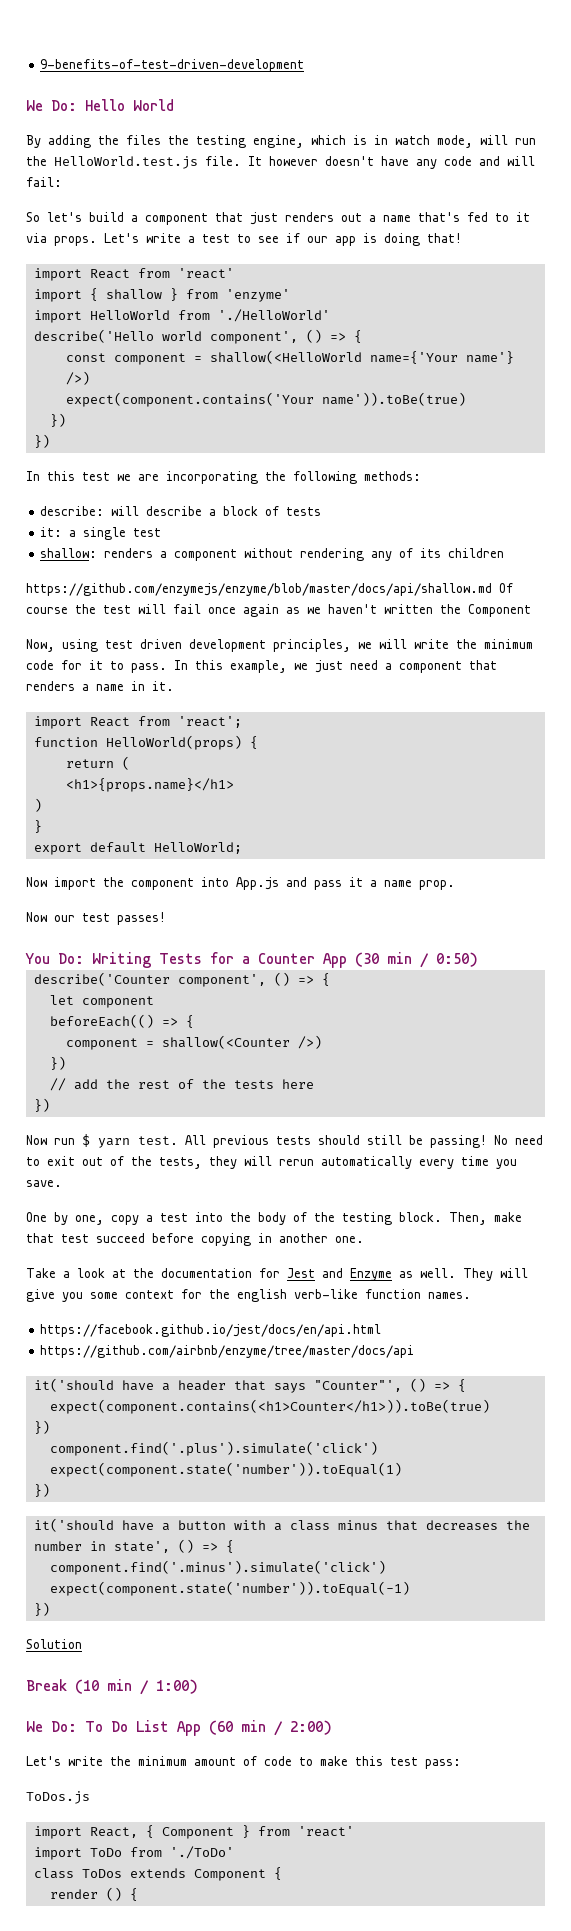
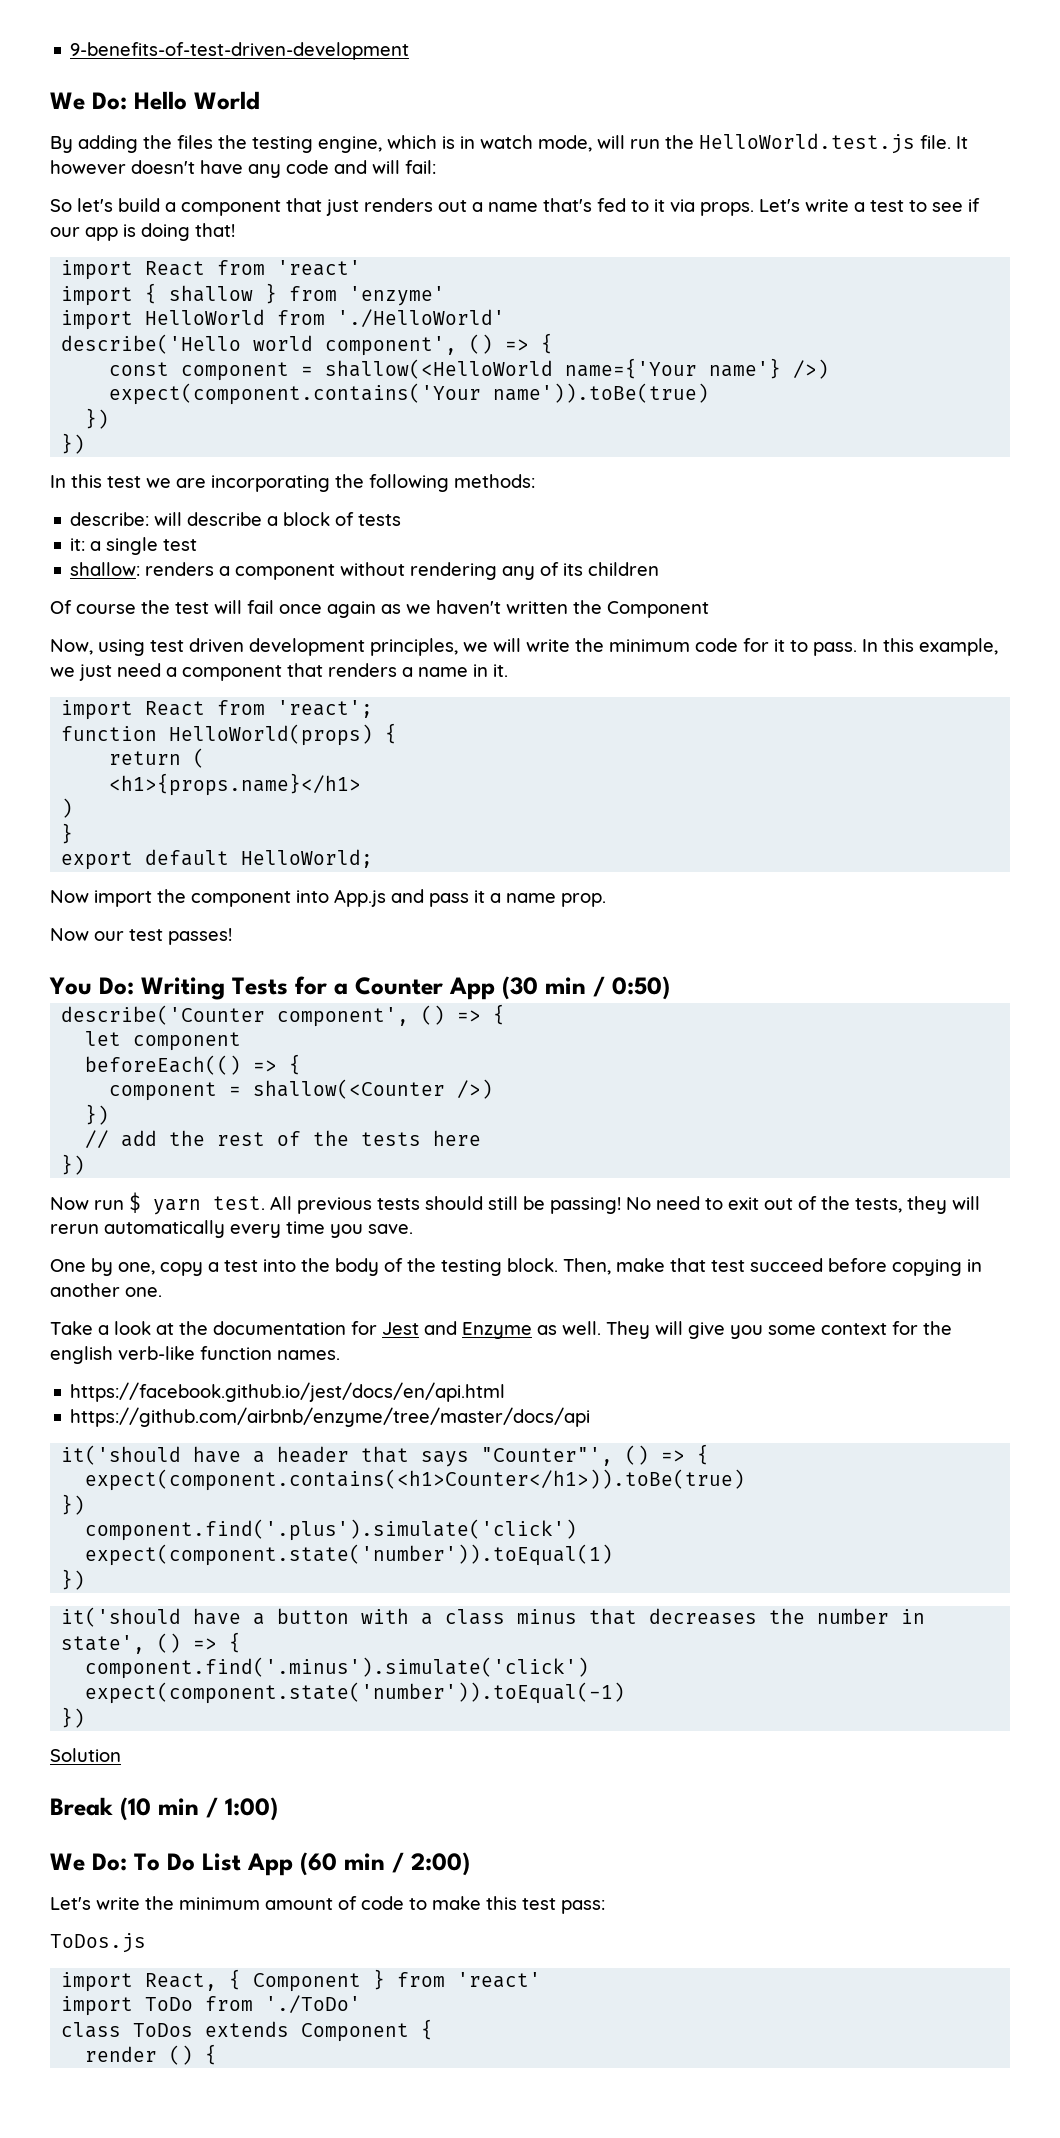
[26,583,492,596] https://github.com/enzymejs/enzyme/blob/master/docs/api/shallow.md -> (660, 569) none

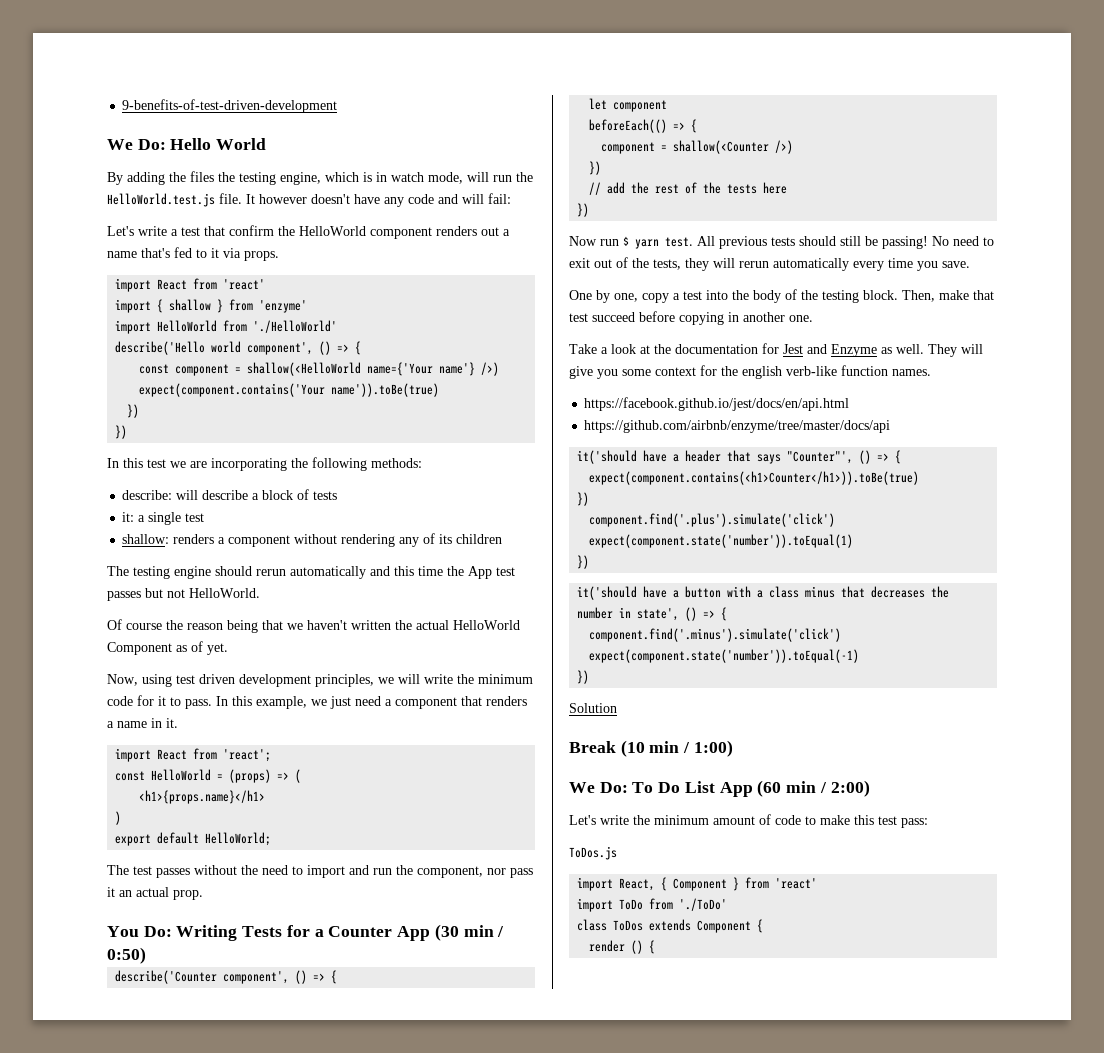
[50,198,359,216] So let's build a component that just -> [107,225,432,239] Let's write a test that confirm the HelloWorld component
[759,198,980,212] [50,223,235,241] Let's write a test to see if our app is doing that! -> (279, 256) none
[50,600,401,618] Of course the test will fail once again as -> [107,566,515,579] [107,588,260,601] [107,619,283,633] The testing engine should rerun automatically and this time the App test passes but not HelloWorld. // Of course the reason being that
[607,601,709,618] Component -> [416,620,520,630] [107,641,228,655] actual HelloWorld Component as of yet.
[61,723,398,746] [109,751,182,765] function HelloWorld(props) { // return -> [115,769,290,783] const HelloWorld = (props) =>
[61,823,74,844] // } -> (122, 818) none
[50,889,606,907] [50,928,232,945] Now import the component into App.js and pass it a name prop. // Now our test passes! -> [107,865,533,878] [107,887,203,900] The test passes without the need to import and run the component, nor pass it an actual prop.

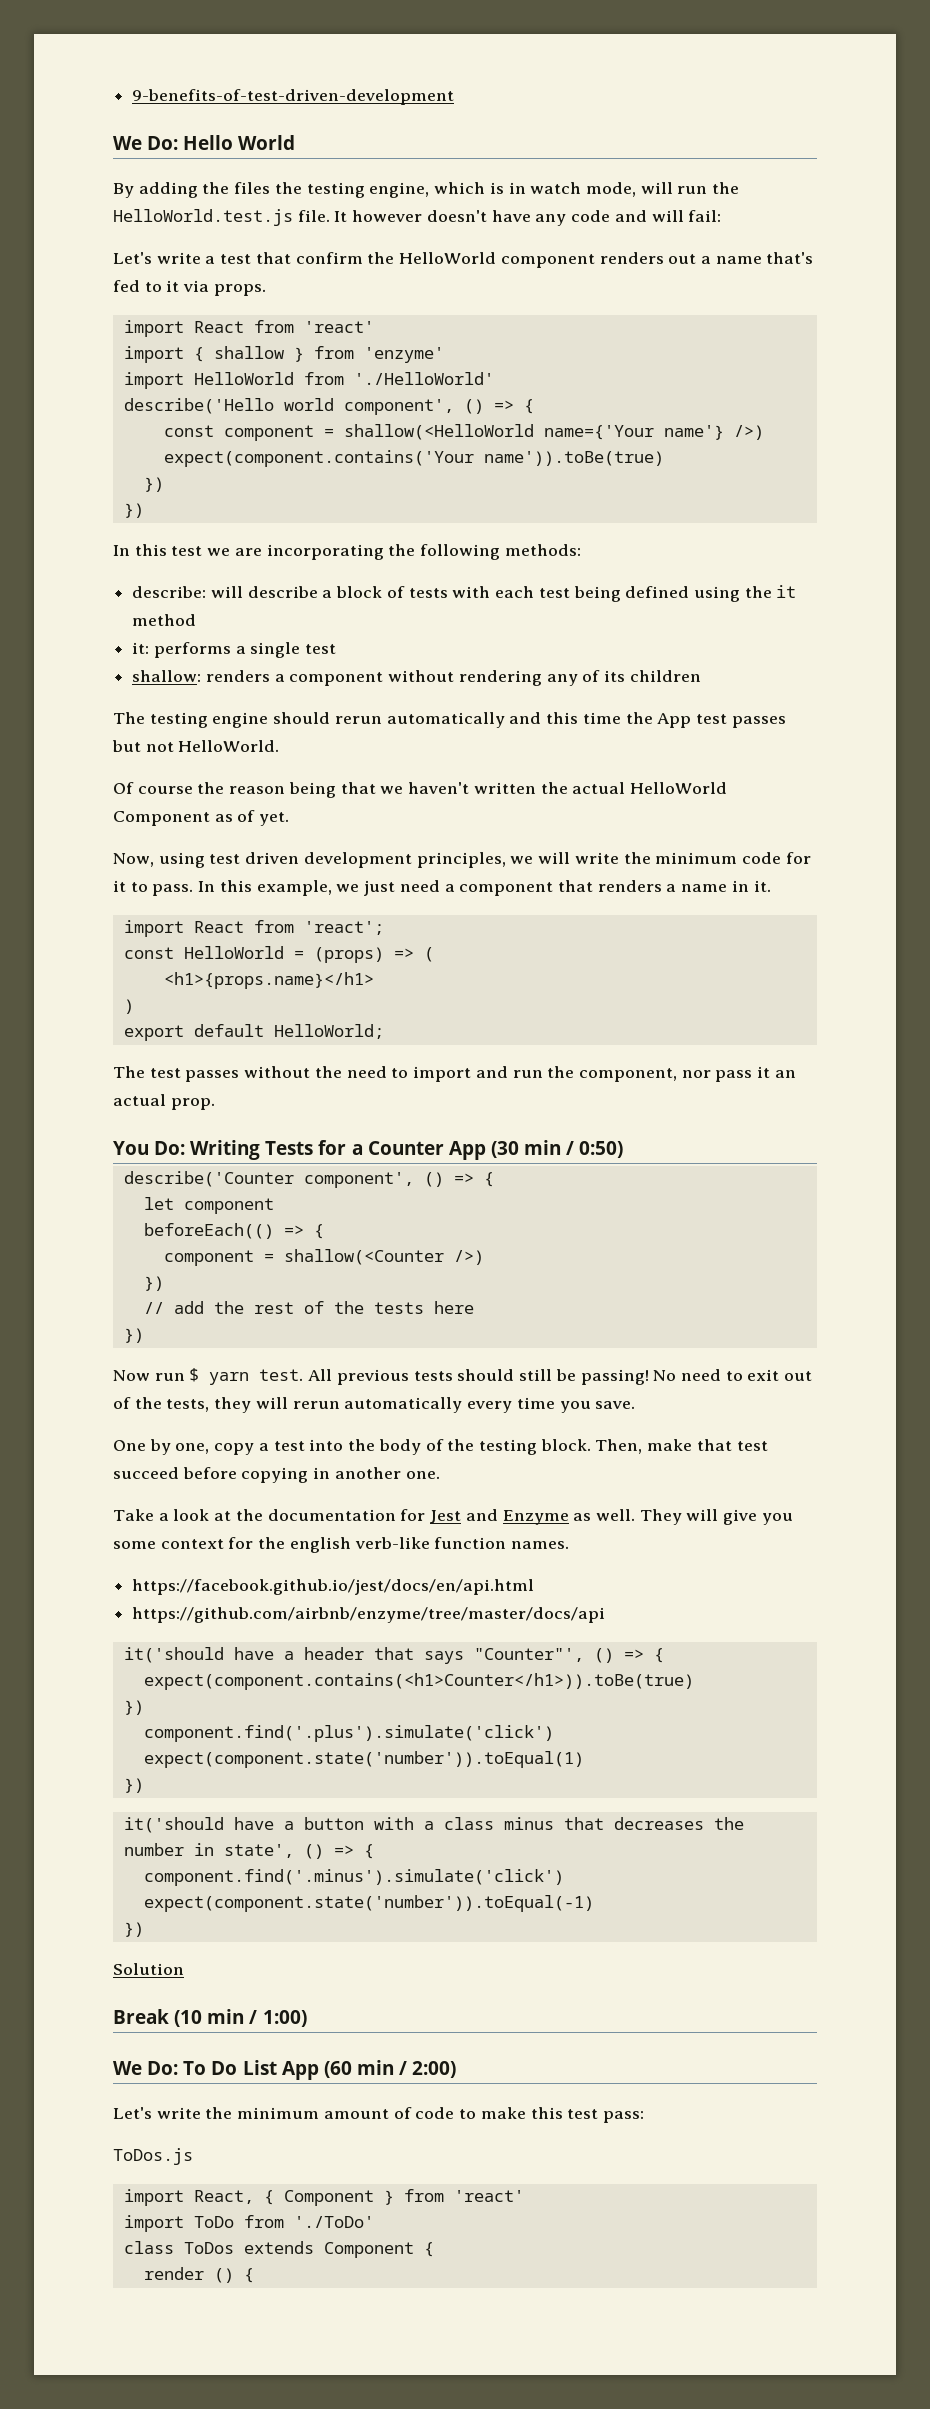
(338, 495) none -> [452,585,797,602] [132,614,197,626] with each test being defined using the it method
(135, 517) none -> [153,642,231,658] performs

